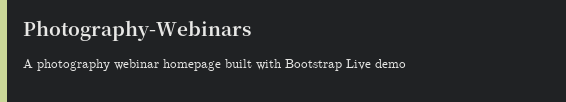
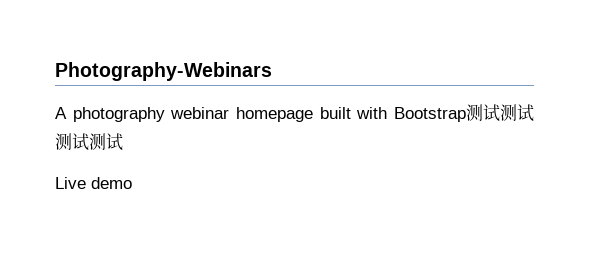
(342, 65) none -> [466,104,534,122] [55,133,123,151] 测试测试测试测试 //

